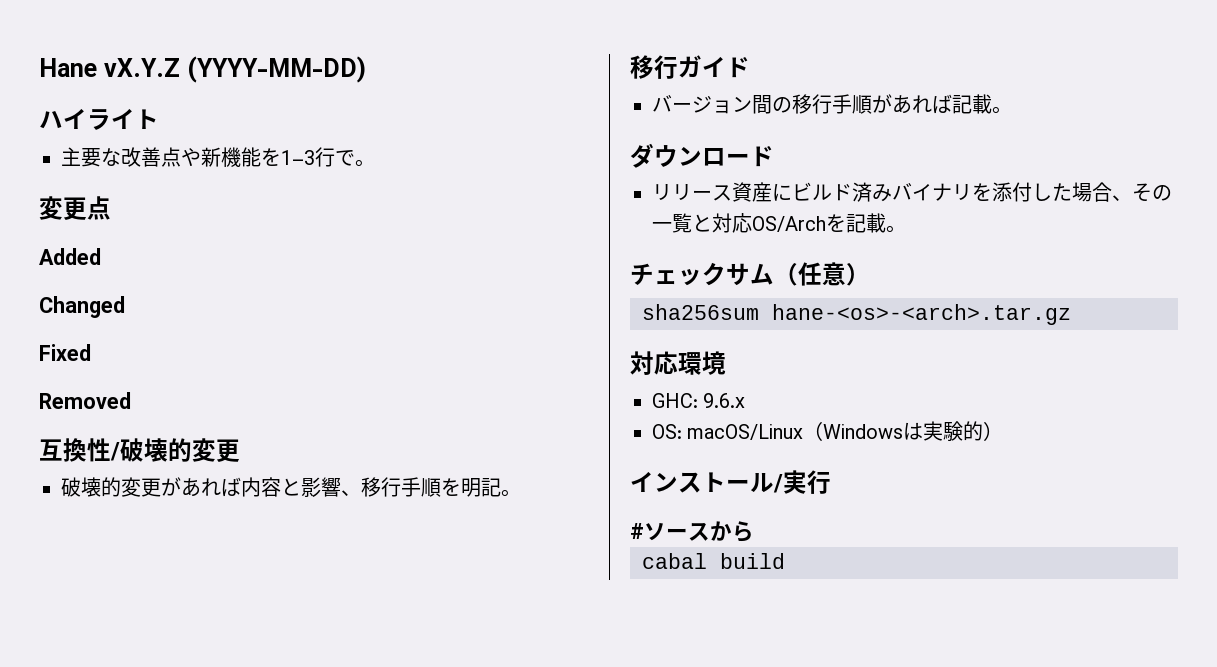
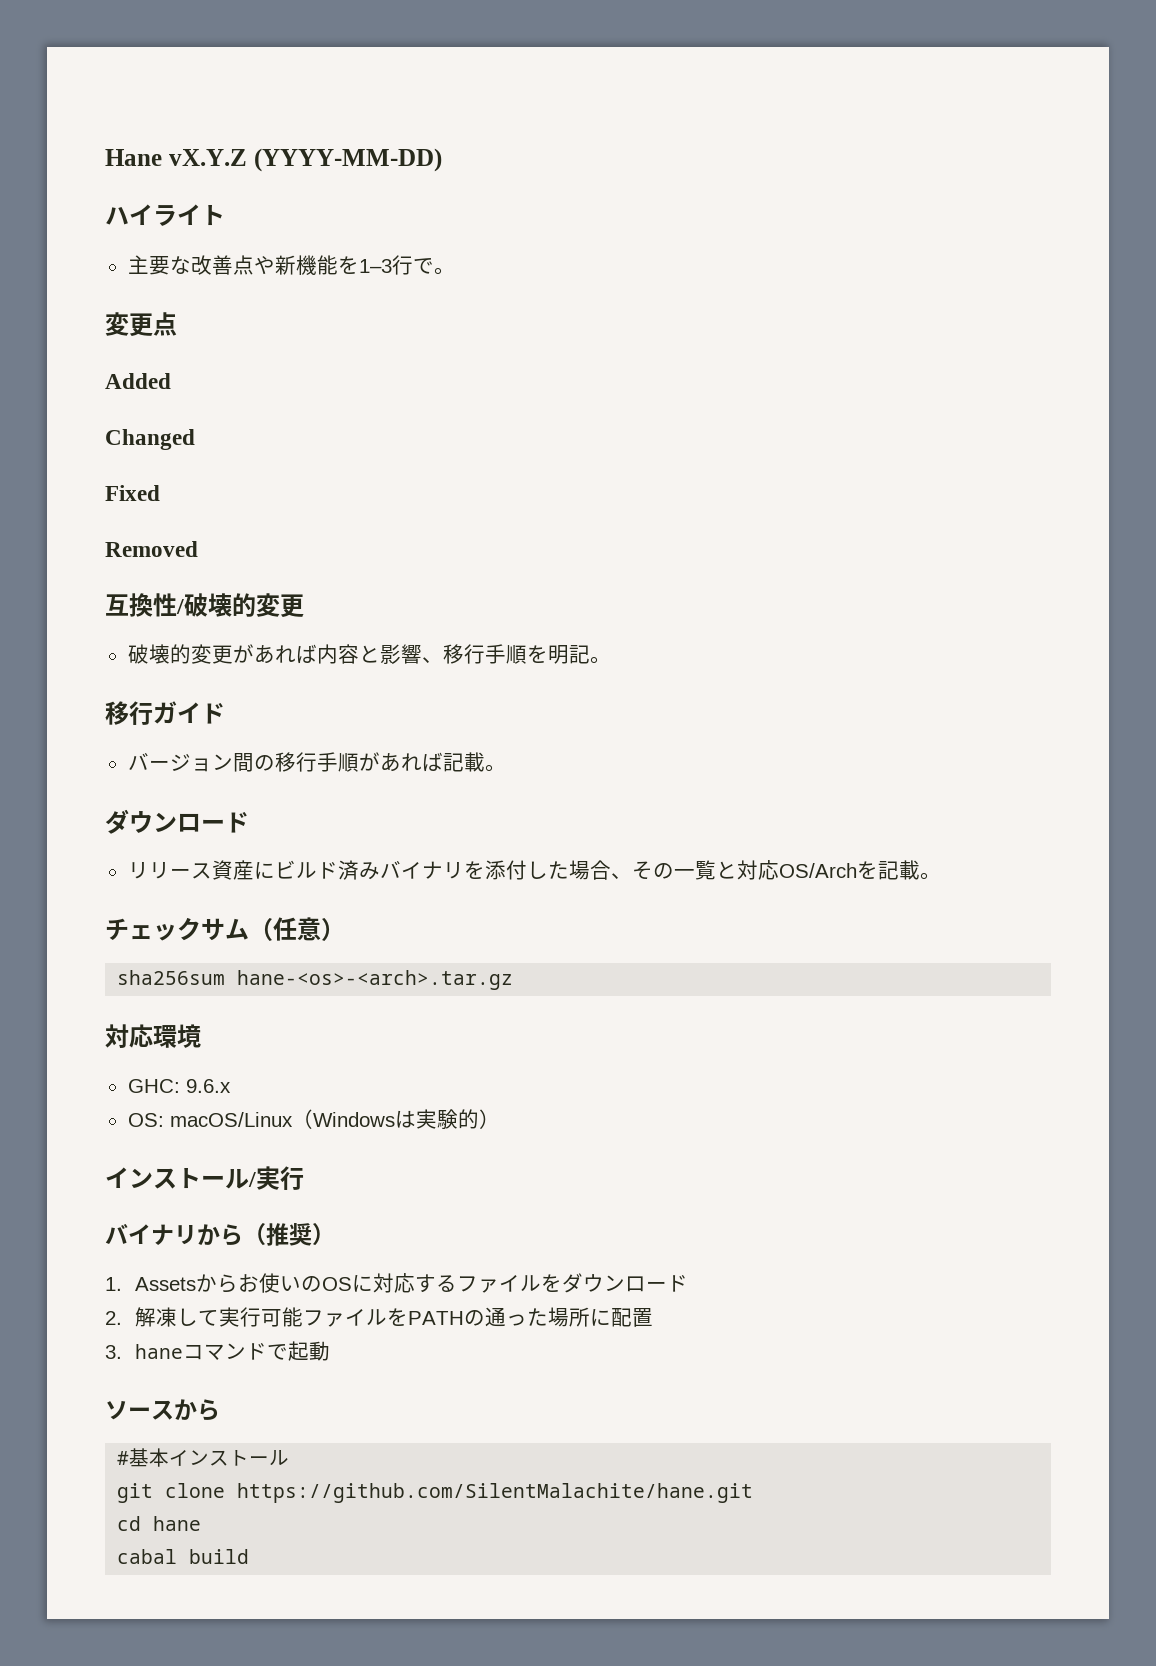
[630,521,754,542] #ソースから -> [105,1223,335,1246] [105,1273,689,1293] [105,1307,654,1327] [105,1341,331,1361] [105,1399,220,1421] [117,1448,290,1467] [117,1483,754,1503] [117,1516,202,1531] バイナリから（推奨） // 1. Assetsからお使いのOSに対応するファイルをダウンロード // 2.解凍して実行可能ファイルをPATHの通った場所に配置 // 3. haneコマンドで起動 // ソースから // #基本インストール // git clone https://github.com/SilentMalachite/hane.git // cd hane

